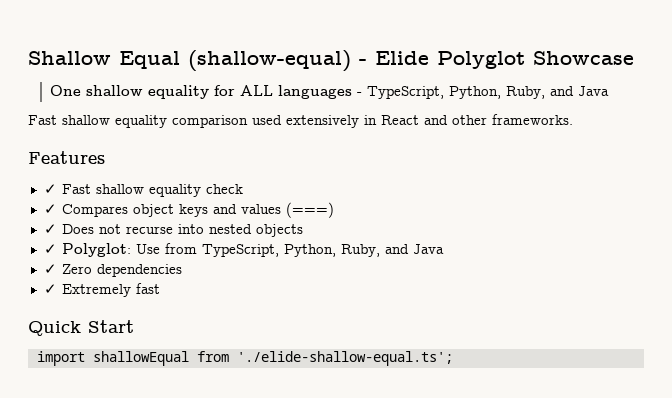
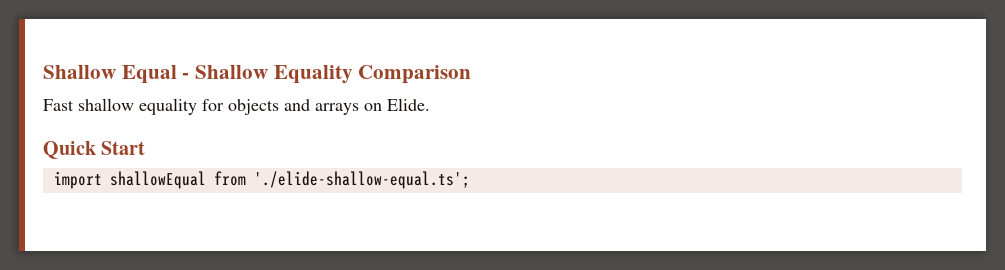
[188,50,634,72] [50,85,610,99] [28,114,573,128] [28,151,105,164] [43,184,243,197] [43,202,334,218] [43,224,303,237] [43,243,444,257] [43,264,182,277] [43,283,160,297] (shallow-equal) - Elide Polyglot Showcase // One shallow equality for ALL languages - TypeScript, Python, Ruby, and Java // Fast shallow equality comparison used extensively in React and other frameworks. // Features // ✓ Fast shallow equality check // ✓ Compares object keys and values (===) // ✓ Does not recurse into nested objects // ✓ Polyglot: Use from TypeScript, Python, Ruby, and Java // ✓ Zero dependencies // ✓ Extremely fast -> [182,65,472,84] [43,98,430,115] - Shallow Equality Comparison // Fast shallow equality for objects and arrays on Elide.

